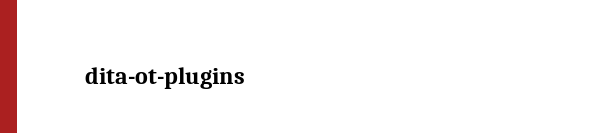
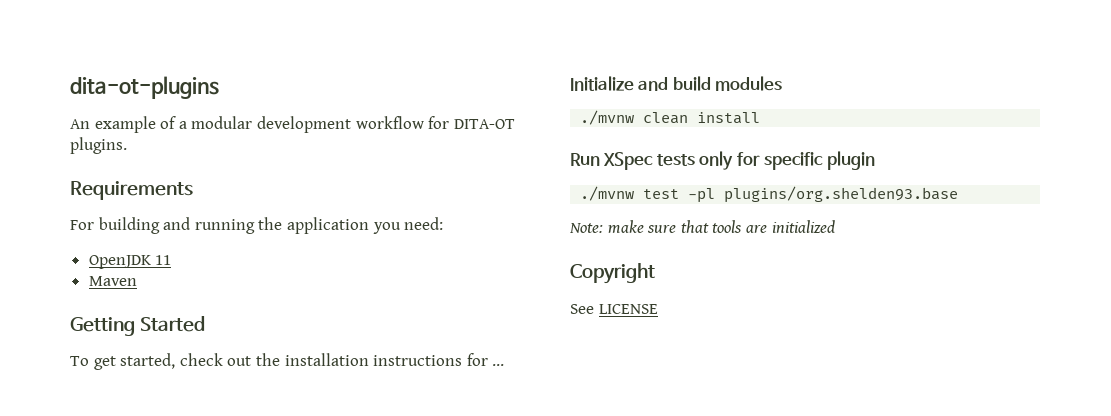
(245, 78) none -> [70,116,515,133] [70,137,127,154] [70,181,193,200] [70,217,444,234] [88,255,172,269] [88,276,137,286] [70,316,205,336] [70,353,505,370] [570,76,783,91] [580,110,761,125] [570,151,875,170] [580,186,959,203] [569,220,835,234] [570,263,655,284] [570,304,658,314] // An example of a modular development workflow for DITA-OT plugins. // Requirements // For building and running the application you need: // OpenJDK 11 // Maven // Getting Started // To get started, check out the installation instructions for ... // Initialize and build modules // ./mvnw clean install // Run XSpec tests only for specific plugin // ./mvnw test -pl plugins/org.shelden93.base // Note: make sure that tools are initialized // Copyright // See LICENSE

